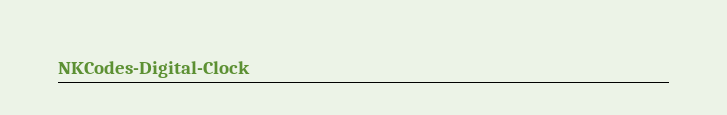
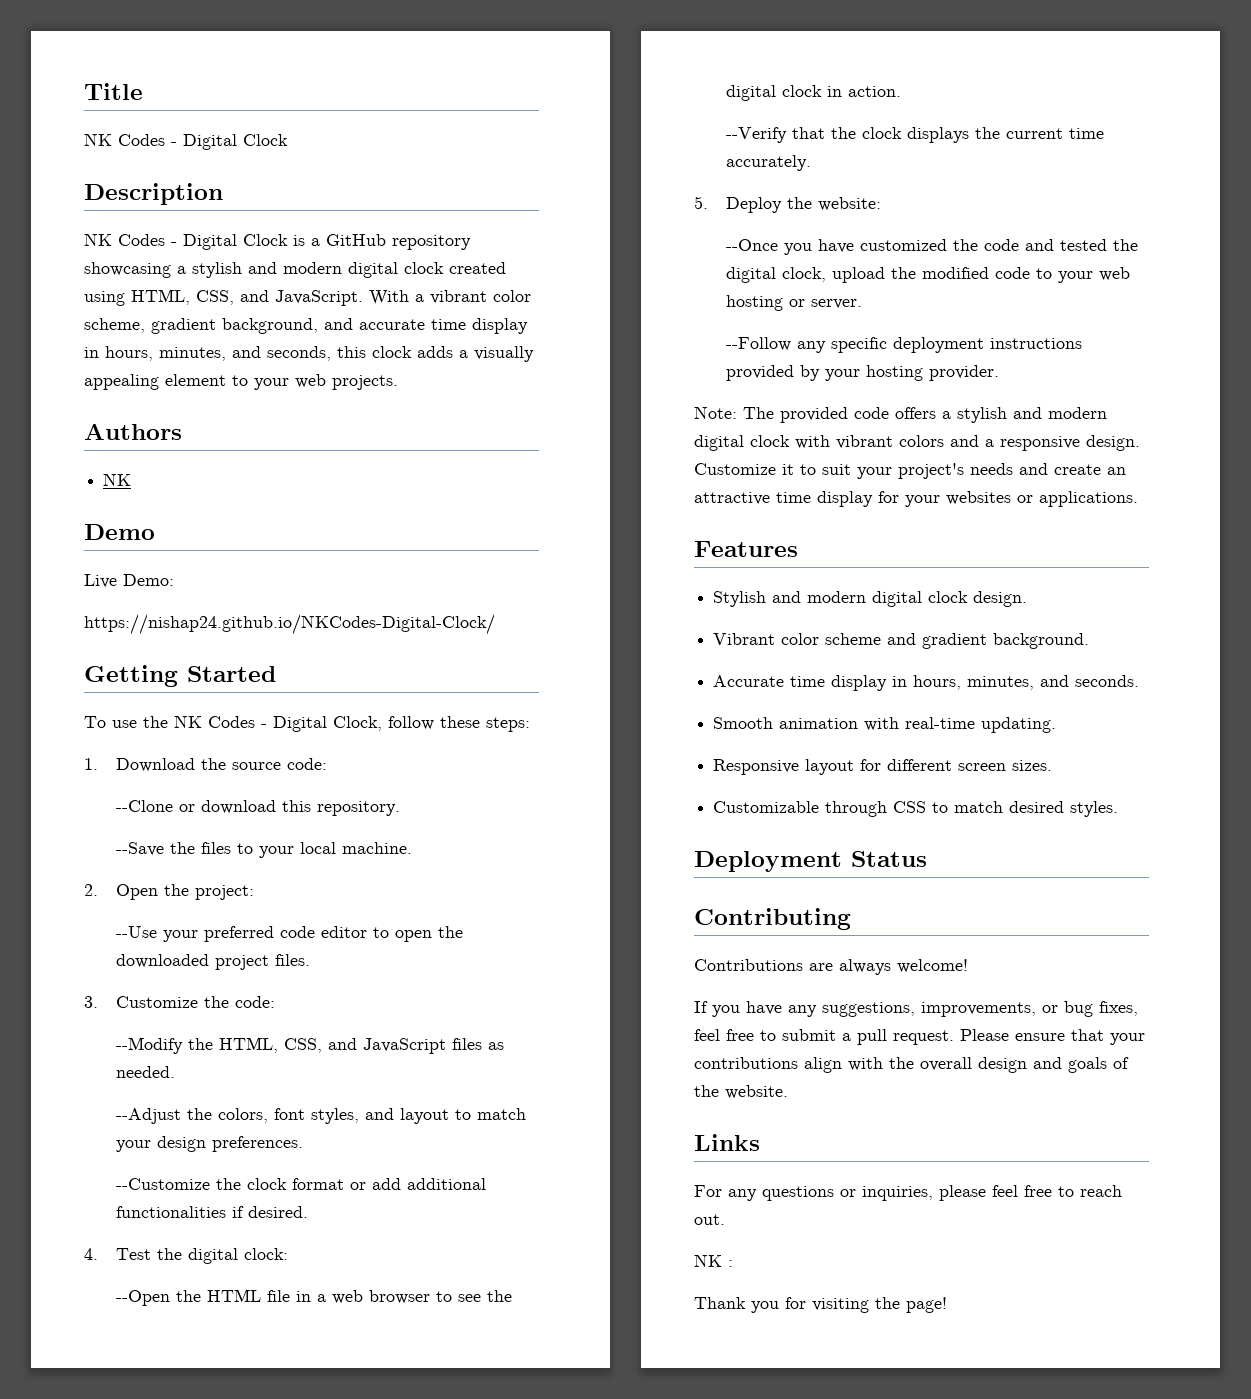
[58,61,250,78] NKCodes-Digital-Clock -> [84,83,143,100] [84,133,288,150] [84,183,223,205] [84,233,471,250] [84,262,506,278] [84,289,531,306] [84,318,528,334] [84,346,534,362] [84,374,398,390] [84,423,182,440] [103,473,132,486] [84,524,155,540] [84,574,174,588] [84,614,495,635] [84,665,276,687] [84,715,530,732] [84,758,327,772] [115,800,400,816] [115,842,412,858] [84,884,254,900] [115,926,463,942] [115,954,310,970] [84,996,275,1008] [115,1037,504,1054] [115,1066,175,1078] [115,1108,526,1124] [115,1136,303,1152] [115,1178,486,1190] [115,1206,308,1218] [84,1248,288,1264] [115,1289,512,1306] [725,85,901,101] [725,127,1104,143] [725,155,811,171] [694,196,881,213] [725,239,1138,255] [725,267,1130,283] [725,295,862,311] [725,337,1082,353] [725,365,999,381] [694,406,1107,423] [694,435,1140,451] [694,463,1126,479] [694,491,1138,507] [694,541,798,557] [713,591,1028,607] [713,633,1090,649] [713,675,1140,691] [713,717,1057,733] [713,759,1053,775] [713,801,1119,817] [694,851,927,872] [694,908,851,930] [694,959,968,975] [694,1001,1138,1017] [694,1029,1145,1045] [694,1057,1129,1073] [694,1085,788,1099] [694,1134,760,1151] [694,1185,1122,1201] [694,1214,725,1225] [694,1254,733,1267] [694,1297,947,1313] Title // NK Codes - Digital Clock // Description // NK Codes - Digital Clock is a GitHub repository showcasing a stylish and modern digital clock created using HTML, CSS, and JavaScript. With a vibrant color scheme, gradient background, and accurate time display in hours, minutes, and seconds, this clock adds a visually appealing element to your web projects. // Authors // NK // Demo // Live Demo: // https://nishap24.github.io/NKCodes-Digital-Clock/ // Getting Started // To use the NK Codes - Digital Clock, follow these steps: // 1. Download the source code: // --Clone or download this repository. // --Save the files to your local machine. // 2. Open the project: // --Use your preferred code editor to open the downloaded project files. // 3. Customize the code: // --Modify the HTML, CSS, and JavaScript files as needed. // --Adjust the colors, font styles, and layout to match your design preferences. // --Customize the clock format or add additional functionalities if desired. // 4. Test the digital clock: // --Open the HTML file in a web browser to see the digital clock in action. // --Verify that the clock displays the current time accurately. // 5. Deploy the website: // --Once you have customized the code and tested the digital clock, upload the modified code to your web hosting or server. // --Follow any specific deployment instructions provided by your hosting provider. // Note: The provided code offers a stylish and modern digital clock with vibrant colors and a responsive design. Customize it to suit your project's needs and create an attractive time display for your websites or applications. // Features // Stylish and modern digital clock design. // Vibrant color scheme and gradient background. // Accurate time display in hours, minutes, and seconds. // Smooth animation with real-time updating. // Responsive layout for different screen sizes. // Customizable through CSS to match desired styles. // Deployment Status // Contributing // Contributions are always welcome! // If you have any suggestions, improvements, or bug fixes, feel free to submit a pull request. Please ensure that your contributions align with the overall design and goals of the website. // Links // For any questions or inquiries, please feel free to reach out. // NK : // Thank you for visiting the page!

